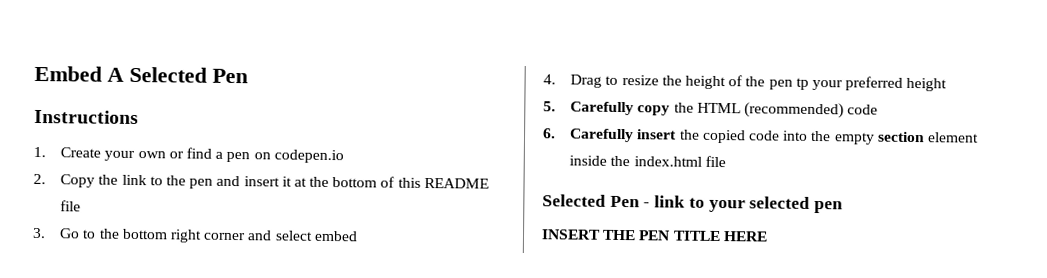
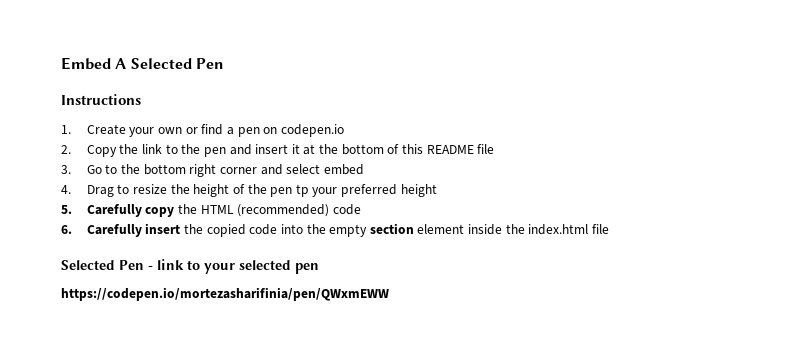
[541,229,768,242] INSERT THE PEN TITLE HERE -> [61,287,389,301] https://codepen.io/mortezasharifinia/pen/QWxmEWW

